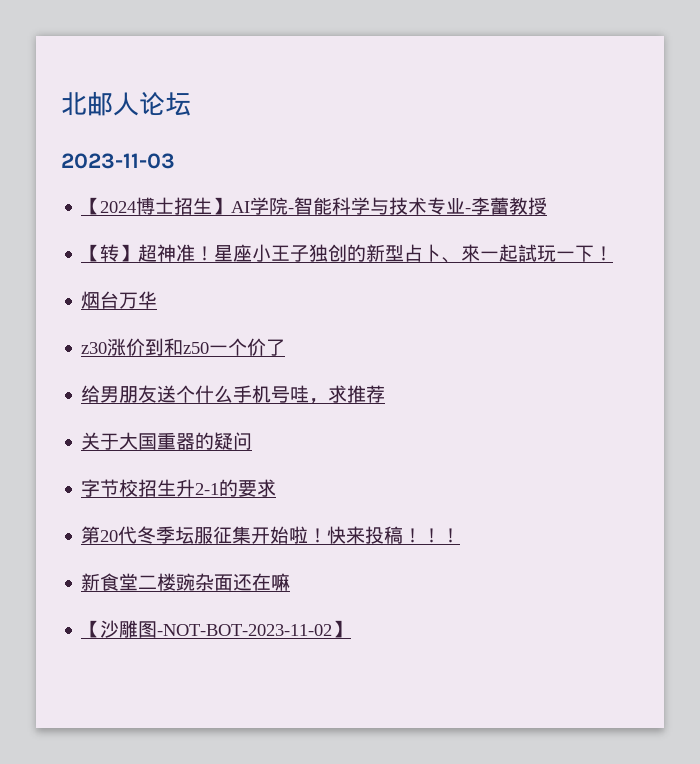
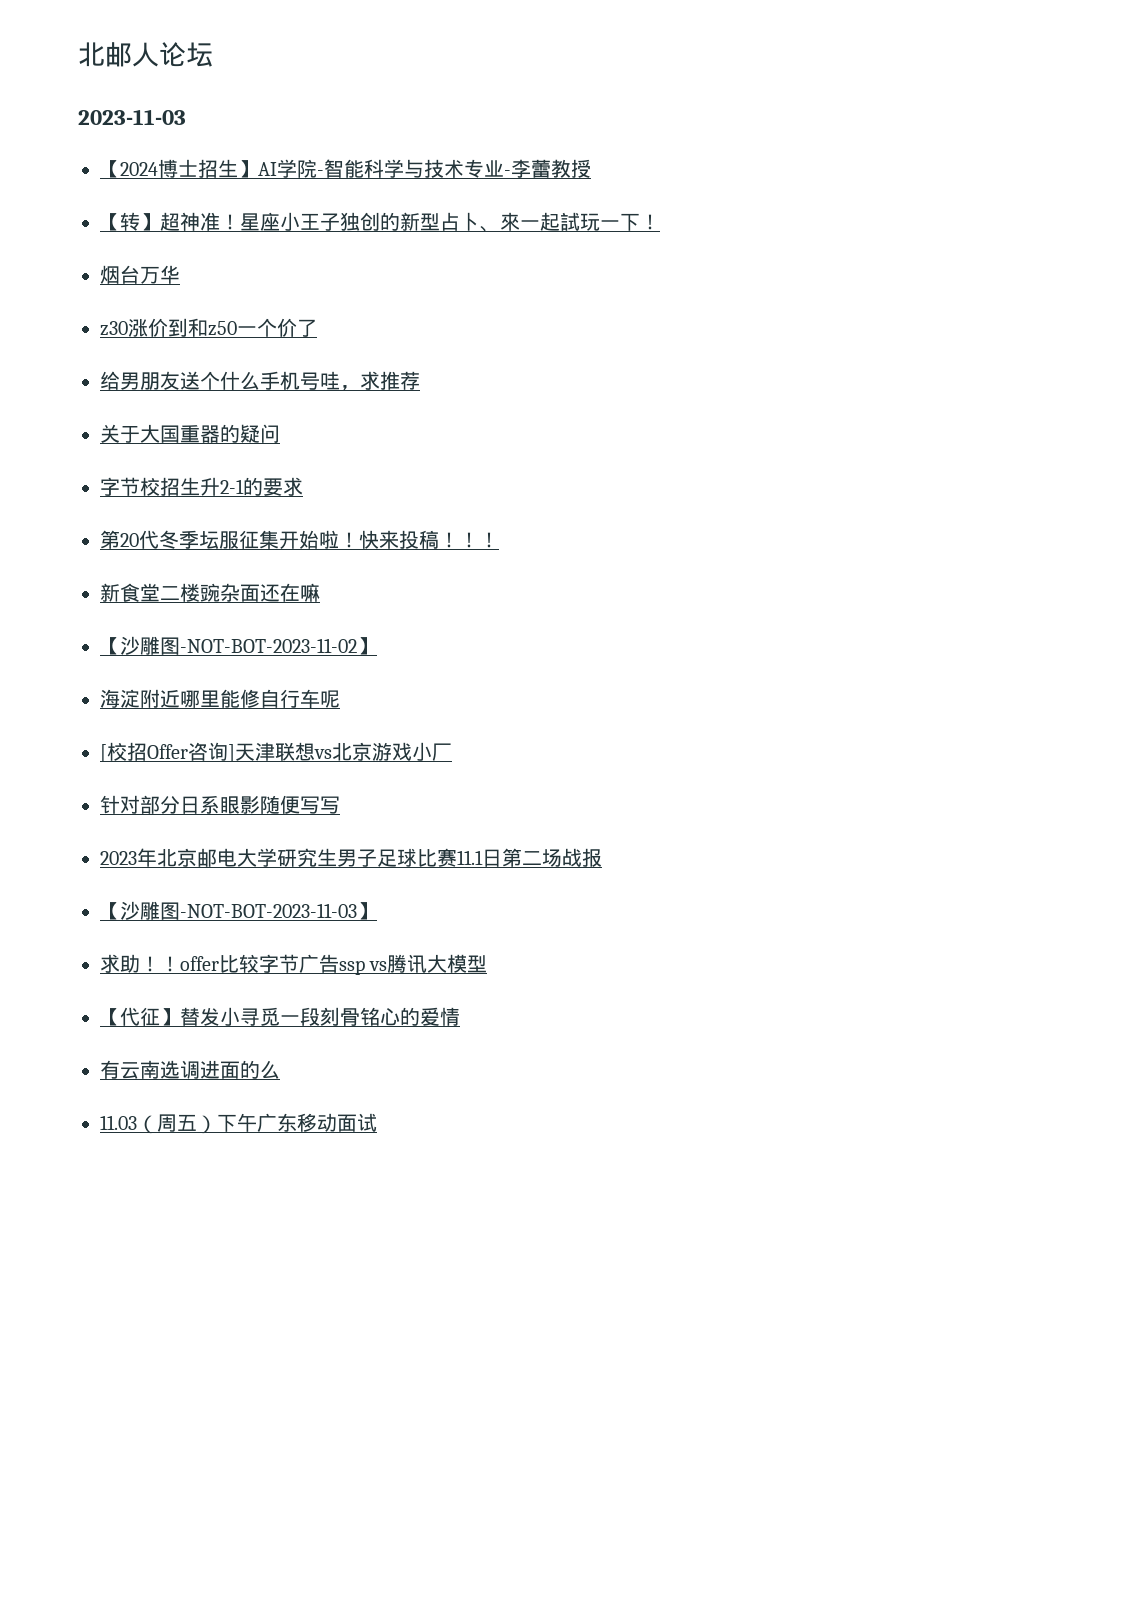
(352, 629) none -> [100,689,340,709] [100,742,452,762] [100,795,340,814] [100,848,602,867] [100,901,377,920] [100,954,488,975] [100,1007,460,1026] [100,1060,280,1079] [100,1113,377,1134] // 海淀附近哪里能修自行车呢 // [校招Offer咨询]天津联想vs北京游戏小厂 // 针对部分日系眼影随便写写 // 2023年北京邮电大学研究生男子足球比赛11.1日第二场战报 // 【沙雕图-NOT-BOT-2023-11-03】 // 求助！！offer比较字节广告ssp vs腾讯大模型 // 【代征】替发小寻觅一段刻骨铭心的爱情 // 有云南选调进面的么 // 11.03（周五）下午广东移动面试

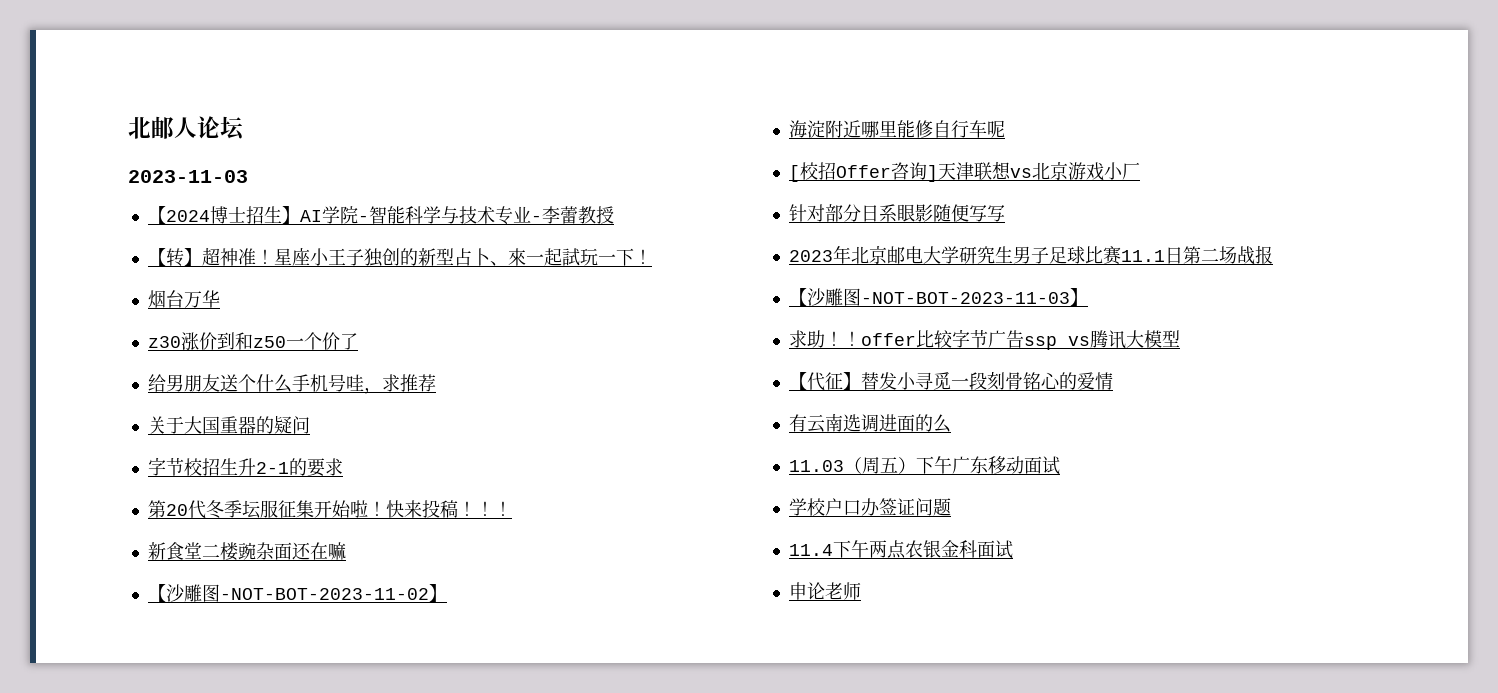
(377, 1122) none -> [788,498,951,516] [788,540,1013,559] [788,582,861,600] // 学校户口办签证问题 // 11.4下午两点农银金科面试 // 申论老师

